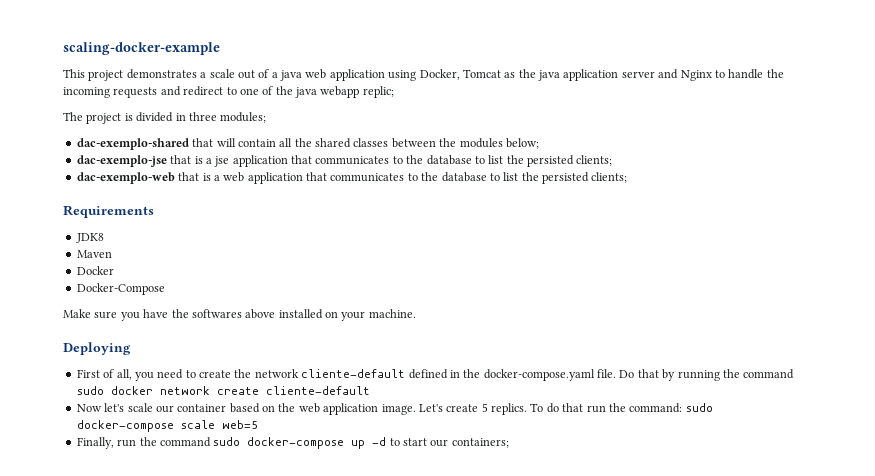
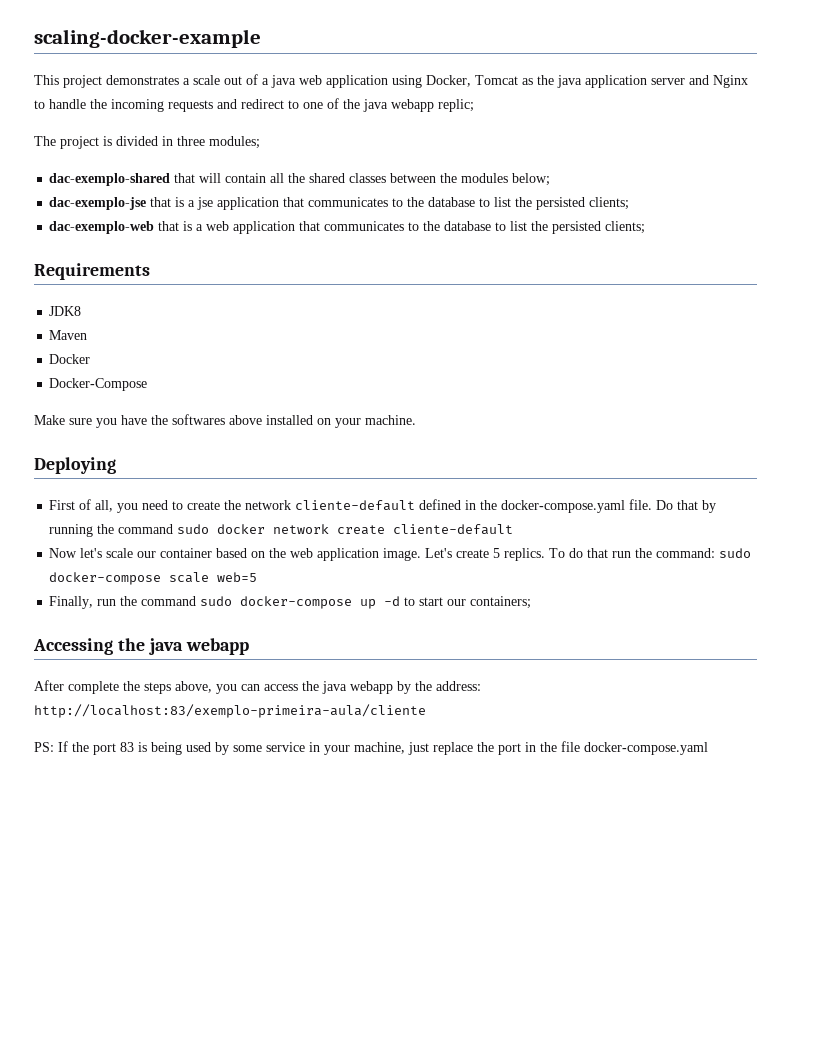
(509, 443) none -> [33,638,249,655] [34,680,481,694] [34,704,426,718] [34,741,708,755] // Accessing the java webapp // After complete the steps above, you can access the java webapp by the address: http://localhost:83/exemplo-primeira-aula/cliente // PS: If the port 83 is being used by some service in your machine, just replace the port in the file docker-compose.yaml

